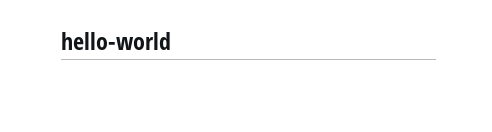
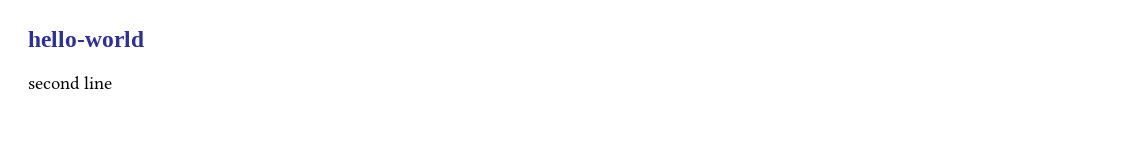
(171, 41) none -> [28,76,112,90] // second line

